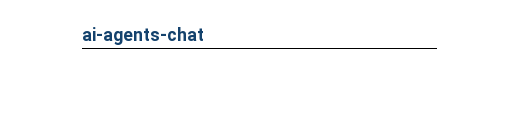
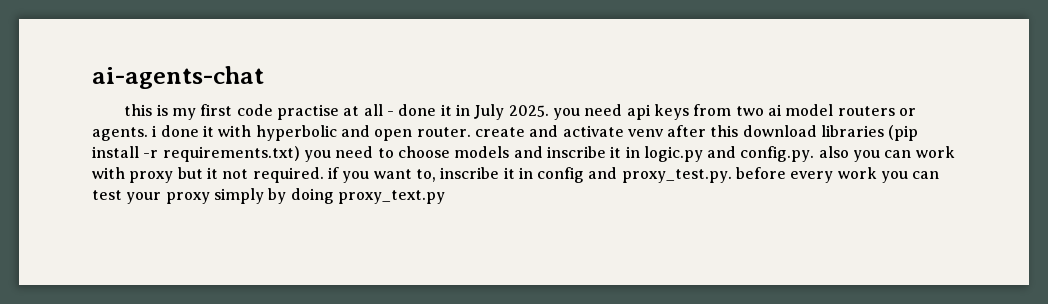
(204, 36) none -> [124,104,916,120] [92,125,919,141] [92,146,955,162] [92,167,940,183] [92,188,445,204] // this is my first code practise at all - done it in July 2025. you need api keys from two ai model routers or agents. i done it with hyperbolic and open router. create and activate venv after this download libraries (pip install -r requirements.txt) you need to choose models and inscribe it in logic.py and config.py. also you can work with proxy but it not required. if you want to, inscribe it in config and proxy_test.py. before every work you can test your proxy simply by doing proxy_text.py

